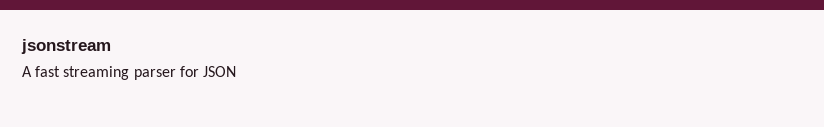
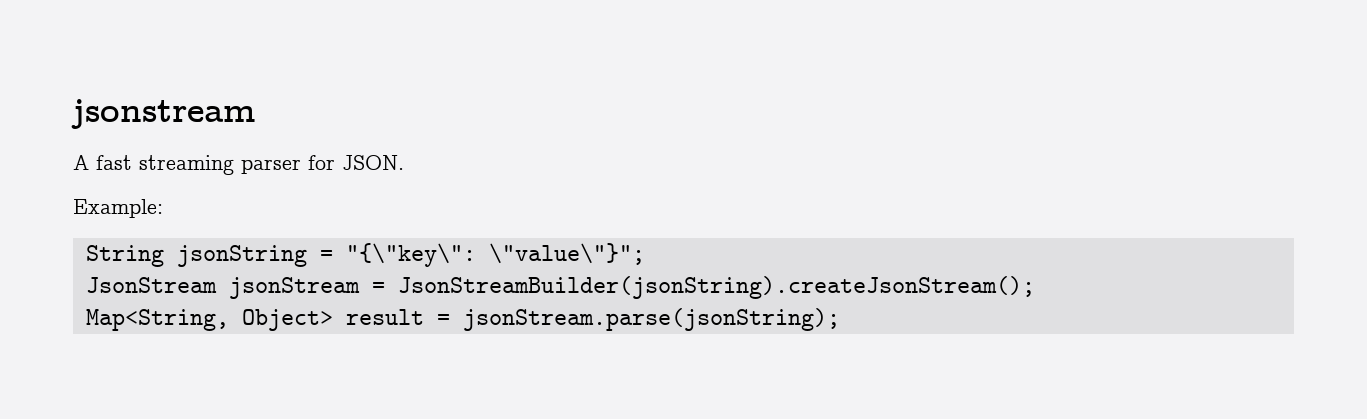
[202,66,236,77] JSON -> [342,155,404,170] [73,199,163,218] [85,243,645,267] [85,276,1035,299] [85,308,840,331] JSON. // Example: // String jsonString = "{\"key\": \"value\"}"; // JsonStream jsonStream = JsonStreamBuilder(jsonString).createJsonStream(); // Map<String, Object> result = jsonStream.parse(jsonString);

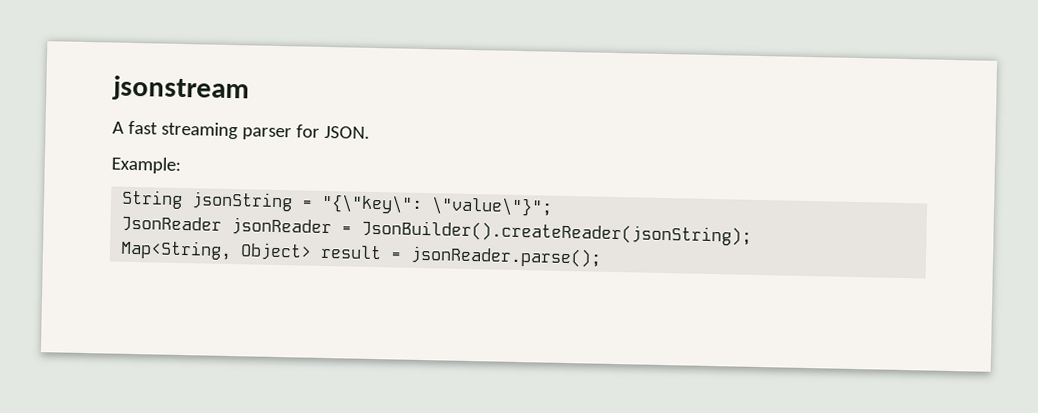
[85,276,1035,299] JsonStream jsonStream = JsonStreamBuilder(jsonString).createJsonStream(); -> [121,215,753,246] JsonReader jsonReader = JsonBuilder().createReader(jsonString);
[462,308,840,331] jsonStream.parse(jsonString); -> [410,245,603,268] jsonReader.parse();

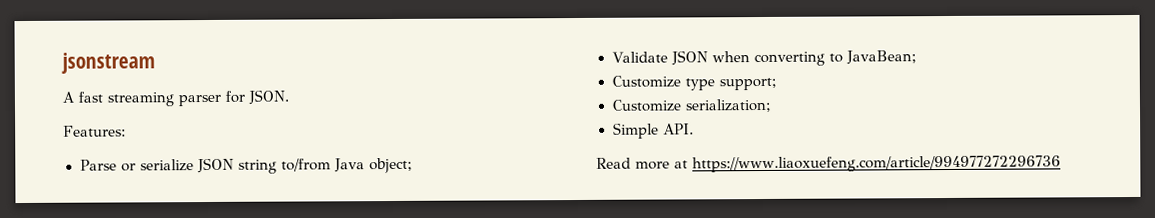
[111,156,181,174] [121,189,554,217] [121,215,753,246] [120,239,603,268] Example: // String jsonString = "{\"key\": \"value\"}"; // JsonReader jsonReader = JsonBuilder().createReader(jsonString); // Map<String, Object> result = jsonReader.parse(); -> [63,125,126,137] [79,157,413,174] [611,50,918,67] [611,75,777,91] [611,98,772,113] [612,122,694,139] [596,155,1061,173] Features: // Parse or serialize JSON string to/from Java object; // Validate JSON when converting to JavaBean; // Customize type support; // Customize serialization; // Simple API. // Read more at https://www.liaoxuefeng.com/article/994977272296736

